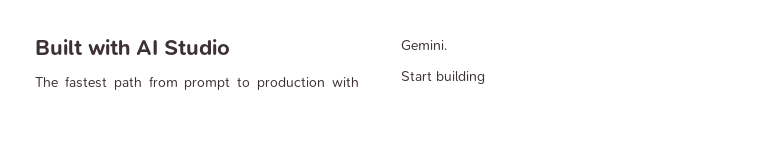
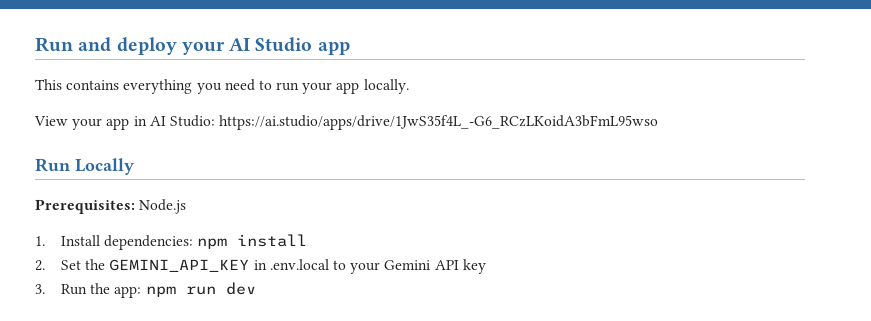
[35,39,230,55] [35,76,359,90] [401,40,447,51] [401,71,485,84] Built with AI Studio // The fastest path from prompt to production with Gemini. // Start building -> [35,37,350,55] [35,79,409,94] [34,115,659,130] [35,158,134,175] [35,199,187,214] [35,234,308,250] [35,259,486,274] [35,282,256,298] Run and deploy your AI Studio app // This contains everything you need to run your app locally. // View your app in AI Studio: https://ai.studio/apps/drive/1JwS35f4L_-G6_RCzLKoidA3bFmL95wso // Run Locally // Prerequisites: Node.js // 1. Install dependencies: npm install // 2. Set the GEMINI_API_KEY in .env.local to your Gemini API key // 3. Run the app: npm run dev

